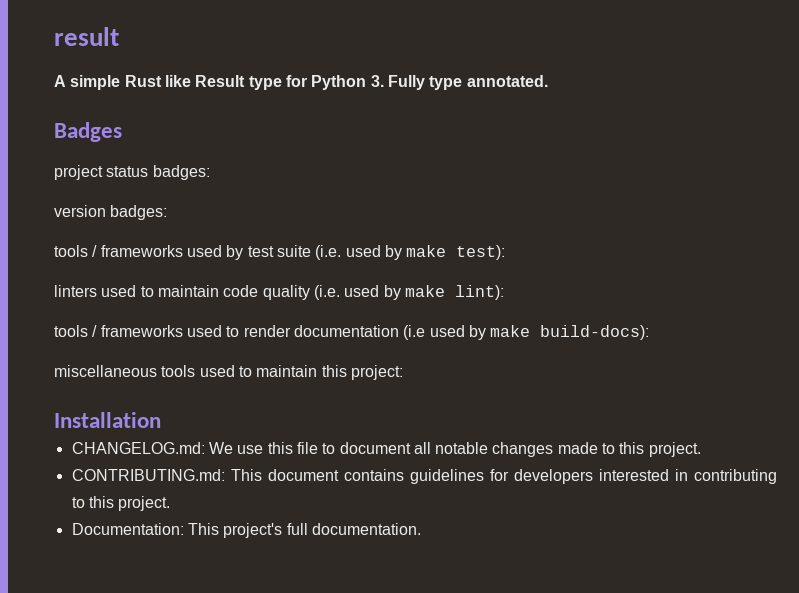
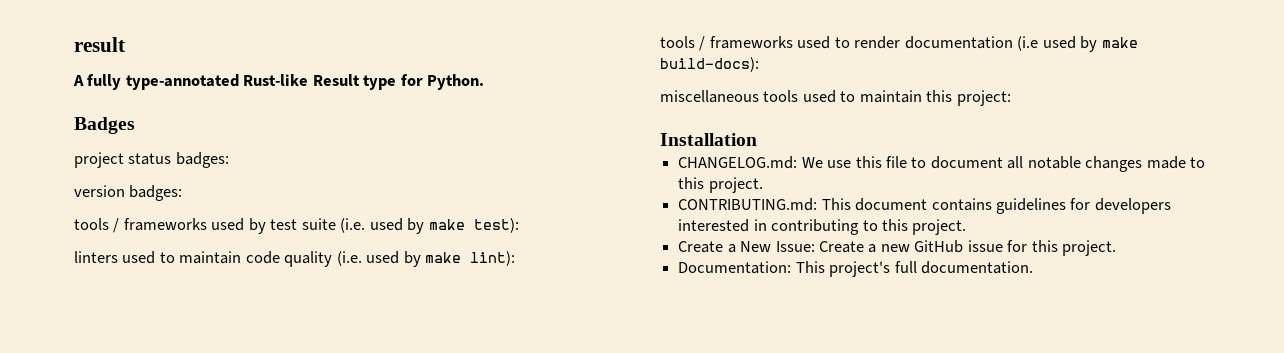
[70,75,548,90] simple Rust like Result type for Python 3. Fully type annotated. -> [87,74,485,90] fully type-annotated Rust-like Result type for Python.
(171, 503) none -> [678,240,1117,256] // Create a New Issue: Create a new GitHub issue for this project.

